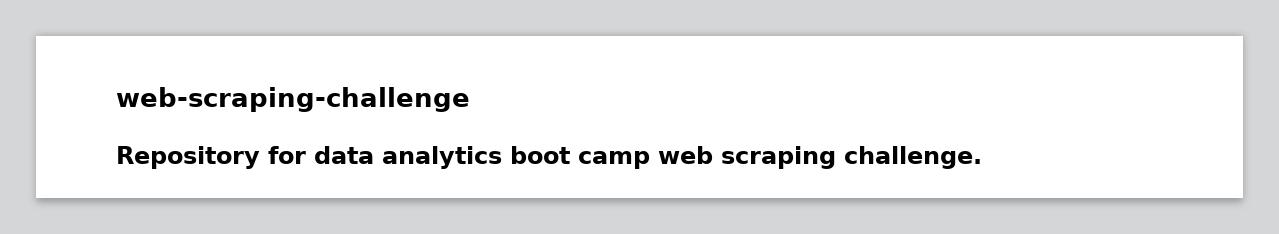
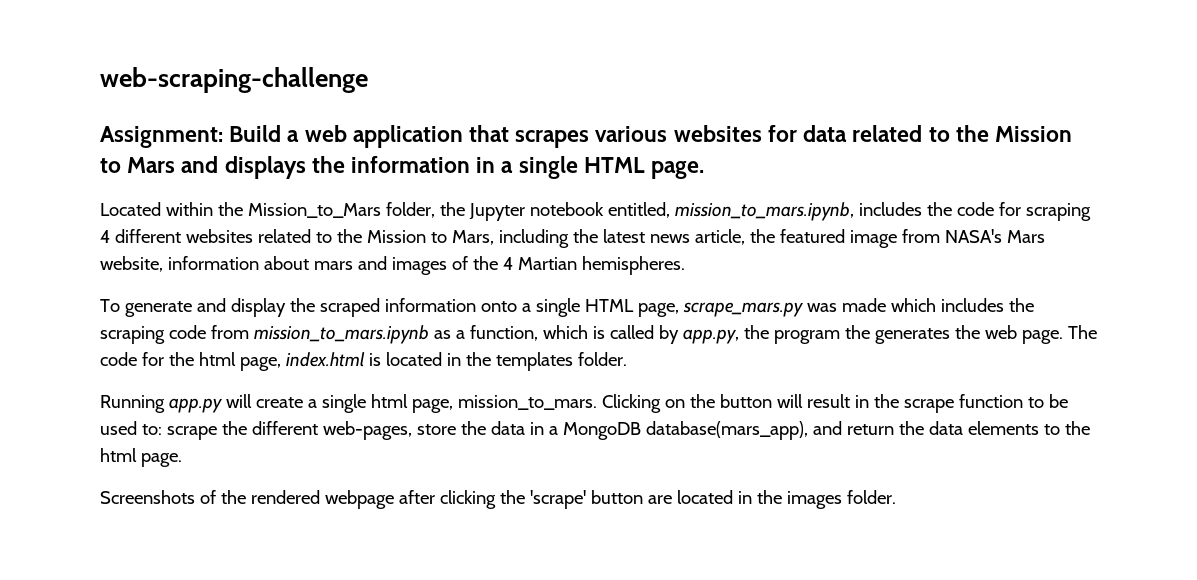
[116,146,982,169] Repository for data analytics boot camp web scraping challenge. -> [100,125,1072,148] [100,156,705,179] [100,202,1091,221] [100,229,1045,248] [100,256,685,275] [100,298,1034,317] [100,325,1097,344] [100,352,627,371] [100,394,1068,413] [100,421,1090,440] [100,448,182,467] [100,490,896,509] Assignment: Build a web application that scrapes various websites for data related to the Mission to Mars and displays the information in a single HTML page. // Located within the Mission_to_Mars folder, the Jupyter notebook entitled, mission_to_mars.ipynb, includes the code for scraping 4 different websites related to the Mission to Mars, including the latest news article, the featured image from NASA's Mars website, information about mars and images of the 4 Martian hemispheres. // To generate and display the scraped information onto a single HTML page, scrape_mars.py was made which includes the scraping code from mission_to_mars.ipynb as a function, which is called by app.py, the program the generates the web page. The code for the html page, index.html is located in the templates folder. // Running app.py will create a single html page, mission_to_mars. Clicking on the button will result in the scrape function to be used to: scrape the different web-pages, store the data in a MongoDB database(mars_app), and return the data elements to the html page. // Screenshots of the rendered webpage after clicking the 'scrape' button are located in the images folder.

